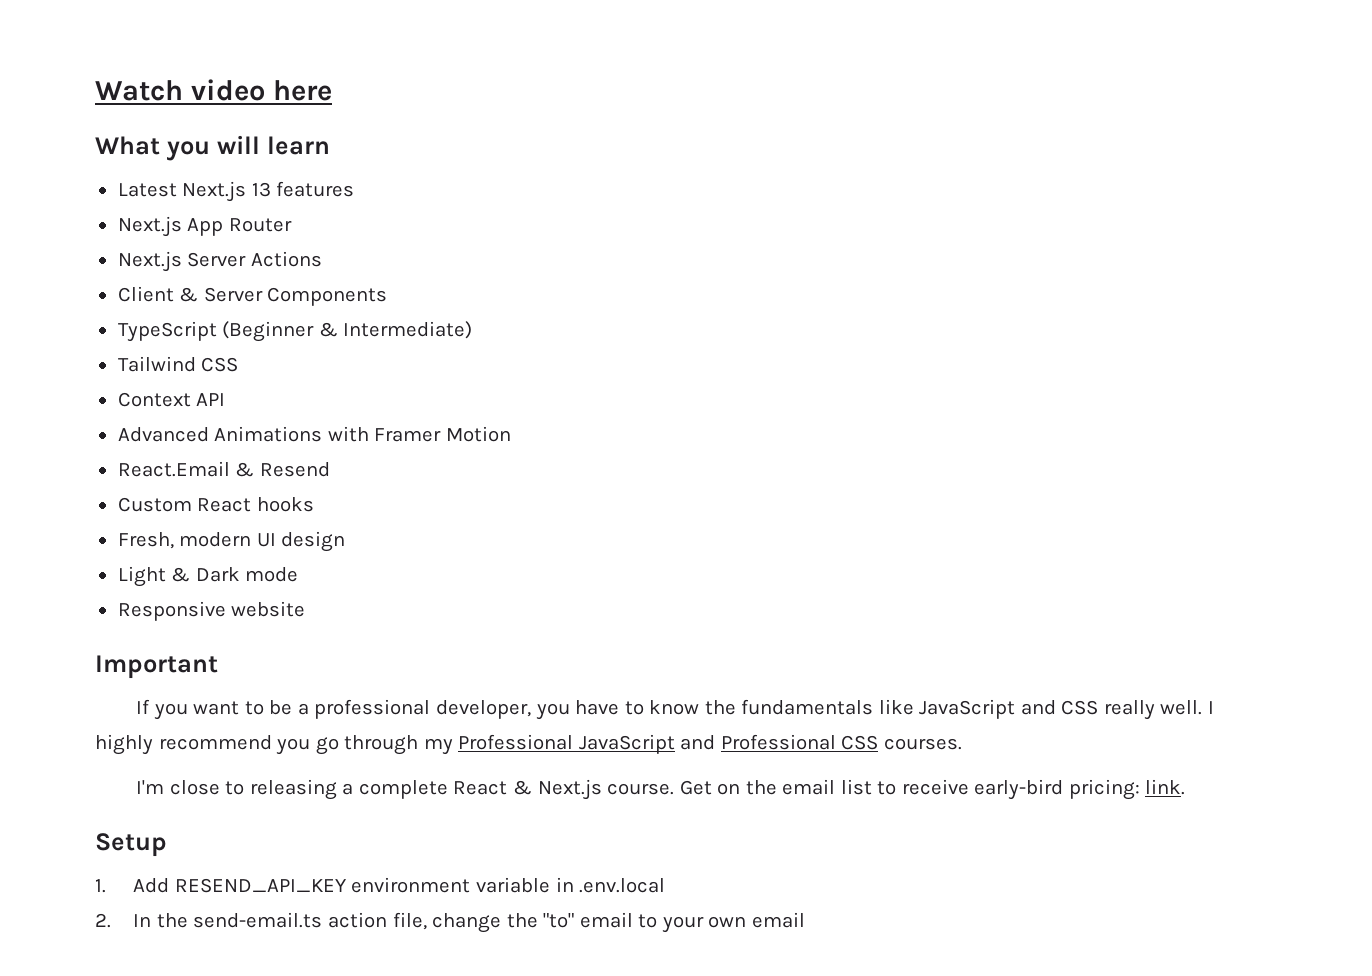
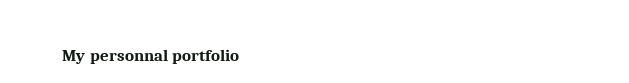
[95,79,332,101] [95,135,330,161] [117,181,355,202] [117,216,292,237] [117,251,322,272] [117,286,388,306] [117,321,473,342] [117,356,239,372] [117,392,226,407] [117,426,511,442] [117,461,330,477] [117,497,314,512] [117,531,346,552] [117,566,299,587] [117,601,306,621] [95,655,218,679] [136,699,1214,720] [95,734,962,755] [136,779,1186,800] [95,833,167,857] [95,877,666,893] [95,912,805,933] Watch video here // What you will learn // Latest Next.js 13 features // Next.js App Router // Next.js Server Actions // Client & Server Components // TypeScript (Beginner & Intermediate) // Tailwind CSS // Context API // Advanced Animations with Framer Motion // React.Email & Resend // Custom React hooks // Fresh, modern UI design // Light & Dark mode // Responsive website // Important // If you want to be a professional developer, you have to know the fundamentals like JavaScript and CSS really well. I highly recommend you go through my Professional JavaScript and Professional CSS courses. // I'm close to releasing a complete React & Next.js course. Get on the email list to receive early-bird pricing: link. // Setup // 1. Add RESEND_API_KEY environment variable in .env.local // 2. In the send-email.ts action file, change the "to" email to your own email -> [62,49,240,64] My personnal portfolio

